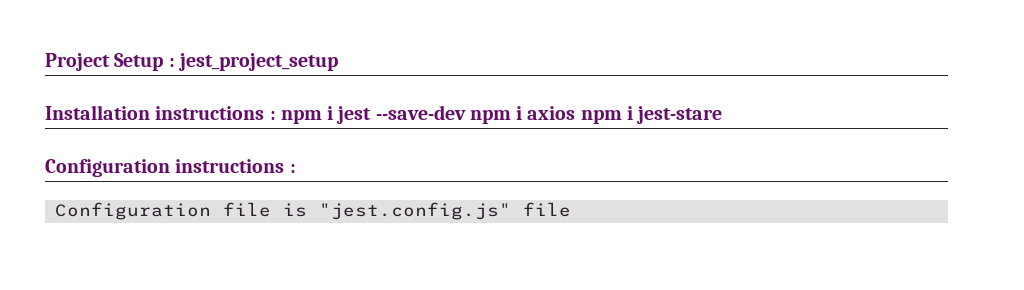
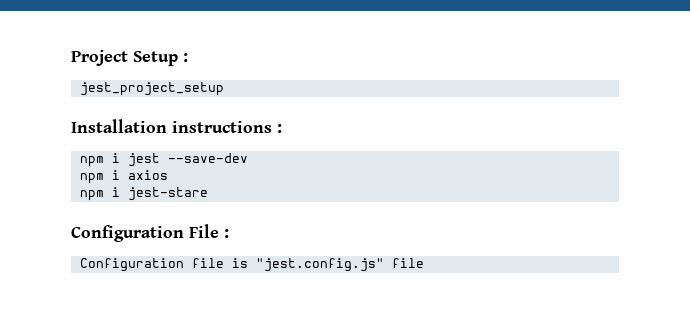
(175, 62) none -> (188, 57) //
(276, 115) none -> (282, 128) //
(466, 112) none -> (249, 158) //
(576, 113) none -> (169, 175) //
[175,159,285,173] instructions -> [189,224,219,238] File

